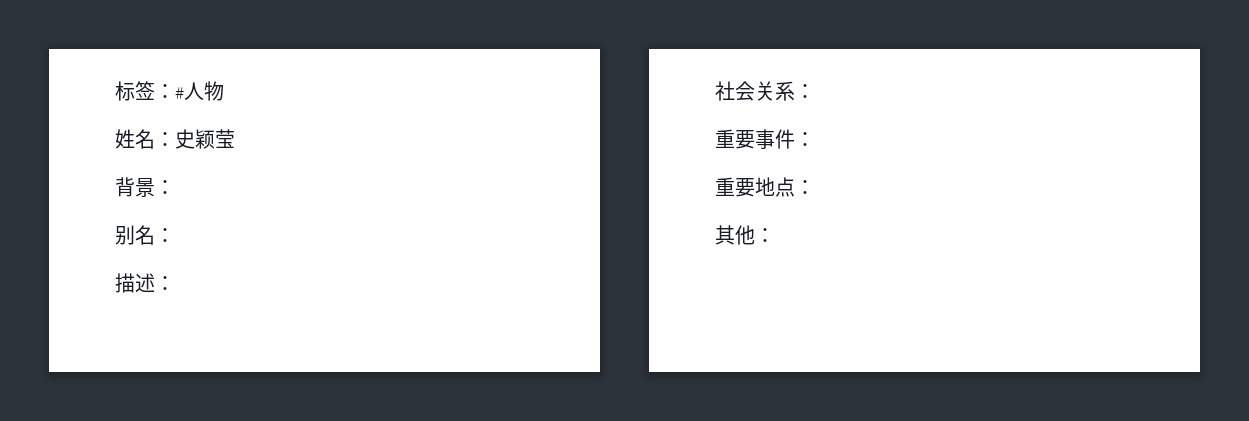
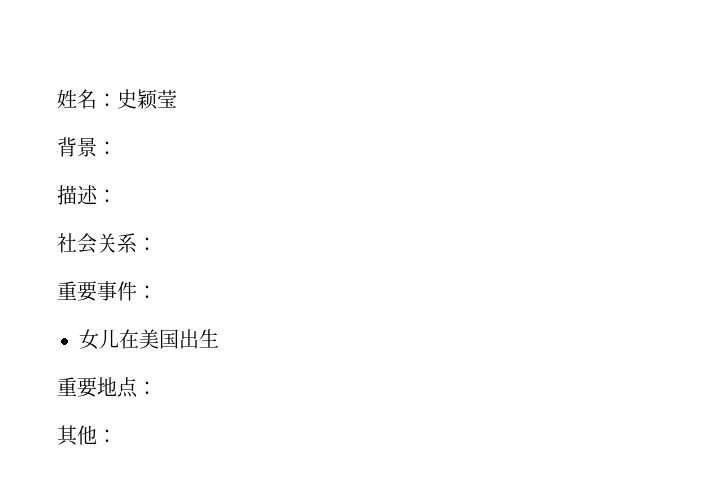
[115,81,224,101] 标签：#人物 // -> (57, 99) none
[115,225,175,245] // 别名： -> (117, 148) none
(815, 139) none -> [79,329,219,350] // 女儿在美国出生

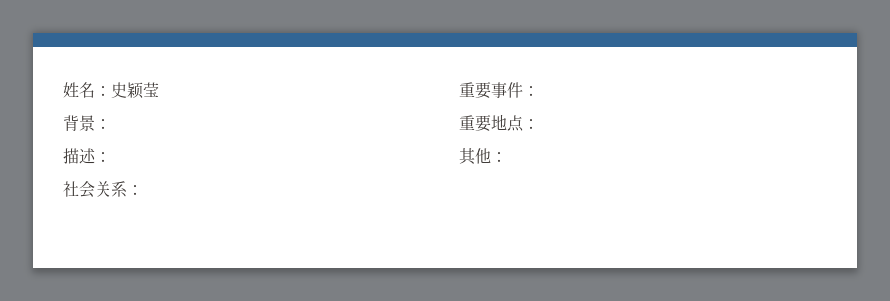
[79,329,219,350] // 女儿在美国出生 -> (539, 91) none

